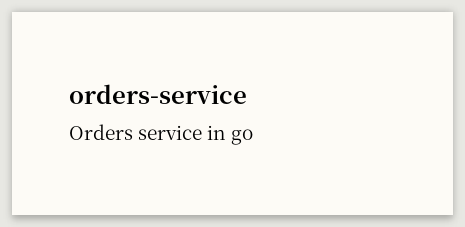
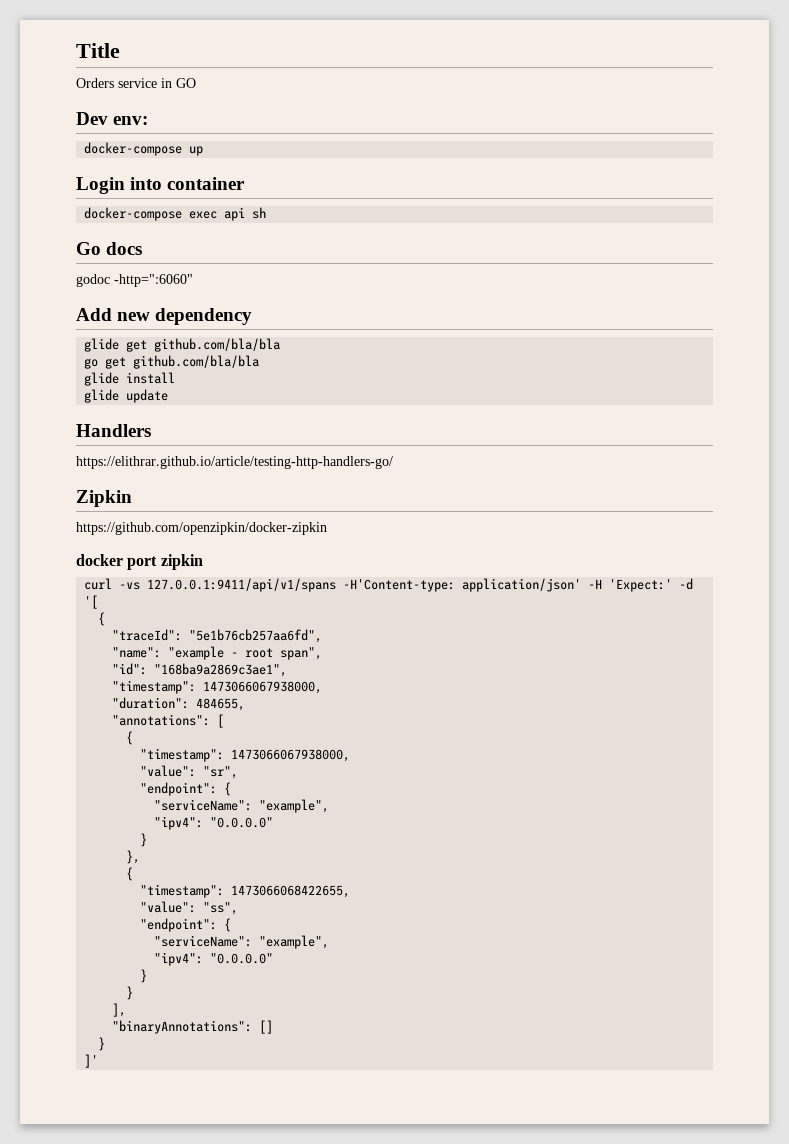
[69,84,247,104] orders-service -> [76,43,120,58] Title
[231,129,254,145] go -> [176,78,196,88] [76,112,149,125] [84,142,204,156] [76,177,246,194] [84,207,267,221] [76,242,143,255] [76,274,193,287] [76,308,253,325] [84,338,281,352] [84,355,260,369] [84,372,176,386] [84,389,169,403] [76,424,151,437] [76,456,393,469] [76,490,132,507] [76,522,327,535] [76,554,203,570] [84,578,694,592] [84,595,99,609] [98,612,106,626] [112,629,323,643] [112,646,323,660] [112,663,288,677] [112,680,323,694] [112,697,246,711] [112,714,225,728] [126,731,134,745] [140,748,351,762] [140,765,239,779] [140,782,232,796] [154,799,330,813] [154,816,274,830] [140,833,148,847] [126,850,141,864] [126,867,134,881] [140,884,351,898] [140,901,239,915] [140,918,232,932] [154,935,330,949] [154,952,274,966] [140,969,148,983] [126,986,134,1000] [112,1003,127,1017] [112,1020,274,1034] [98,1037,106,1051] [84,1054,99,1068] GO // Dev env: // docker-compose up // Login into container // docker-compose exec api sh // Go docs // godoc -http=":6060" // Add new dependency // glide get github.com/bla/bla // go get github.com/bla/bla // glide install // glide update // Handlers // https://elithrar.github.io/article/testing-http-handlers-go/ // Zipkin // https://github.com/openzipkin/docker-zipkin // docker port zipkin // curl -vs 127.0.0.1:9411/api/v1/spans -H'Content-type: application/json' -H 'Expect:' -d '[ // { // "traceId": "5e1b76cb257aa6fd", // "name": "example - root span", // "id": "168ba9a2869c3ae1", // "timestamp": 1473066067938000, // "duration": 484655, // "annotations": [ // { // "timestamp": 1473066067938000, // "value": "sr", // "endpoint": { // "serviceName": "example", // "ipv4": "0.0.0.0" // } // }, // { // "timestamp": 1473066068422655, // "value": "ss", // "endpoint": { // "serviceName": "example", // "ipv4": "0.0.0.0" // } // } // ], // "binaryAnnotations": [] // } // ]'

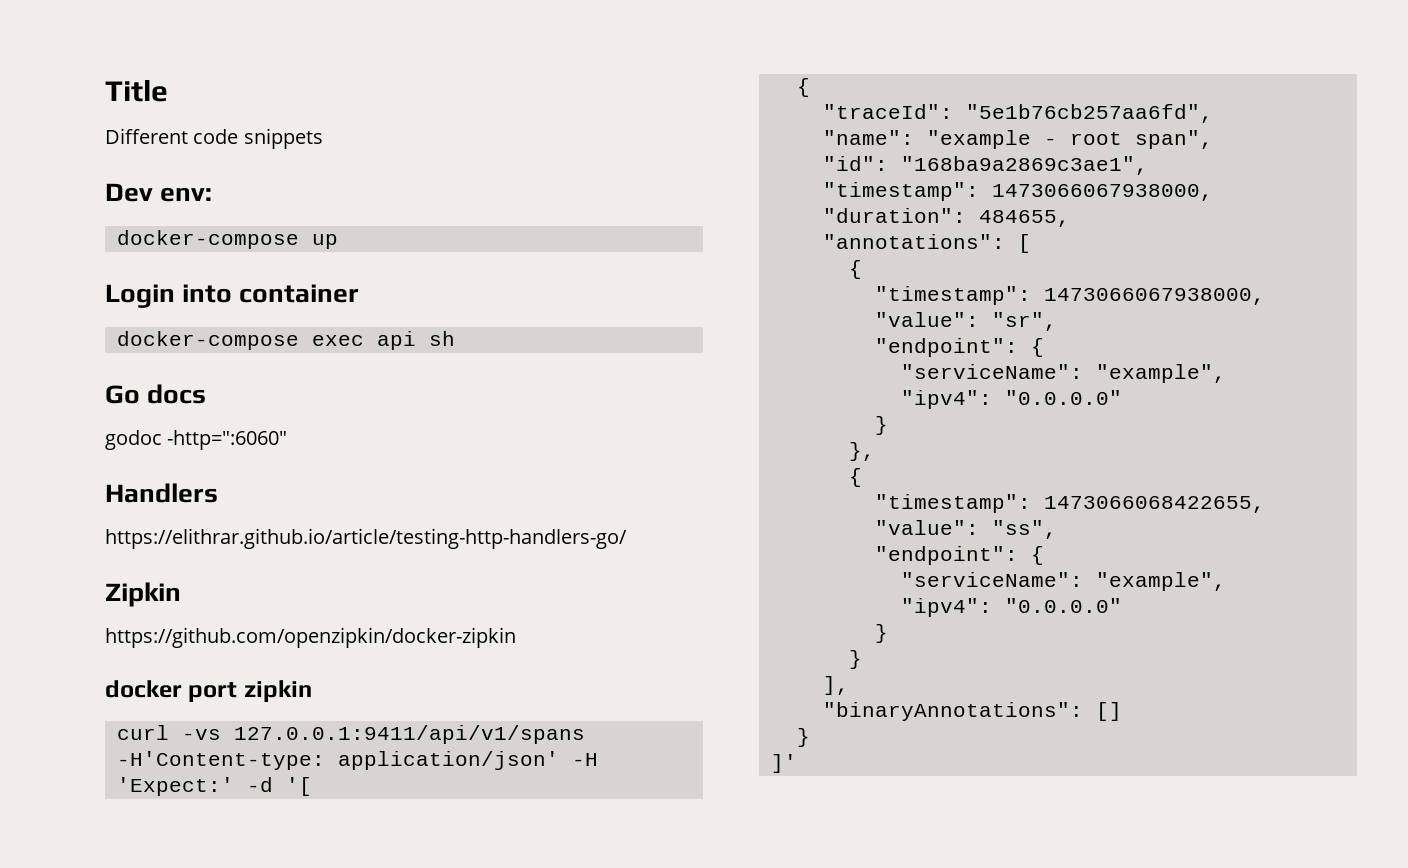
[76,78,196,88] Orders service in GO -> [105,128,323,149] Different code snippets
[76,308,253,325] [84,338,281,352] [84,355,260,369] [84,372,176,386] [84,389,169,403] // Add new dependency // glide get github.com/bla/bla // go get github.com/bla/bla // glide install // glide update -> (288, 440) none

